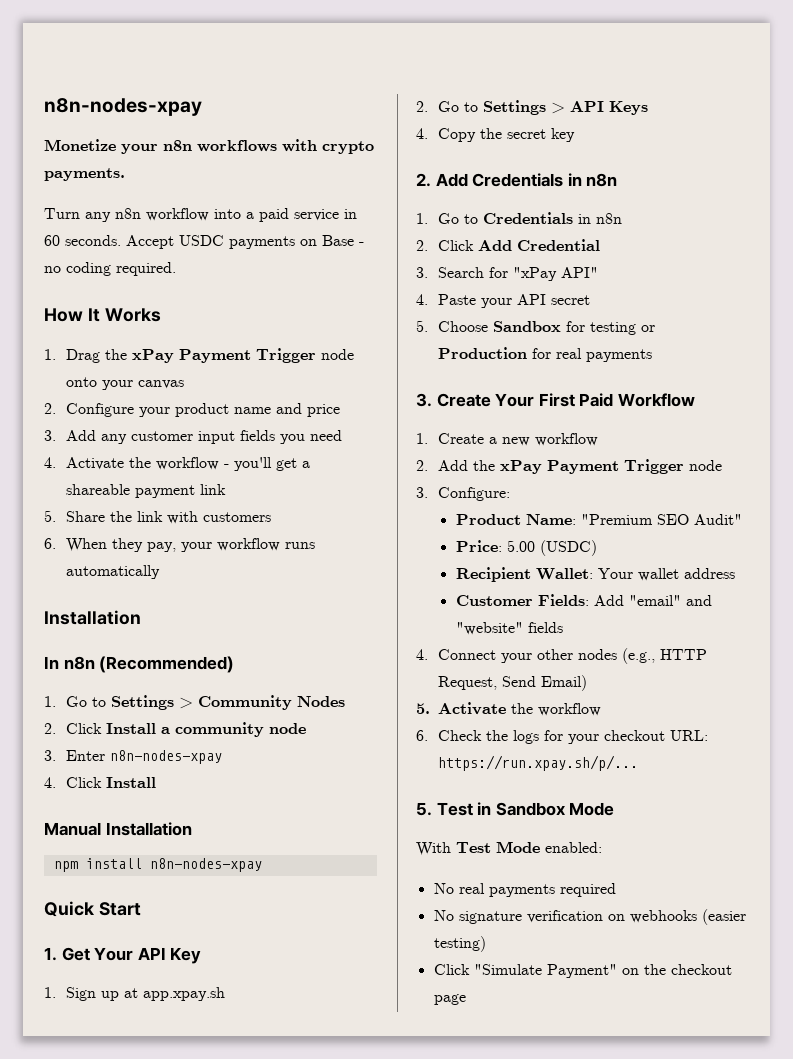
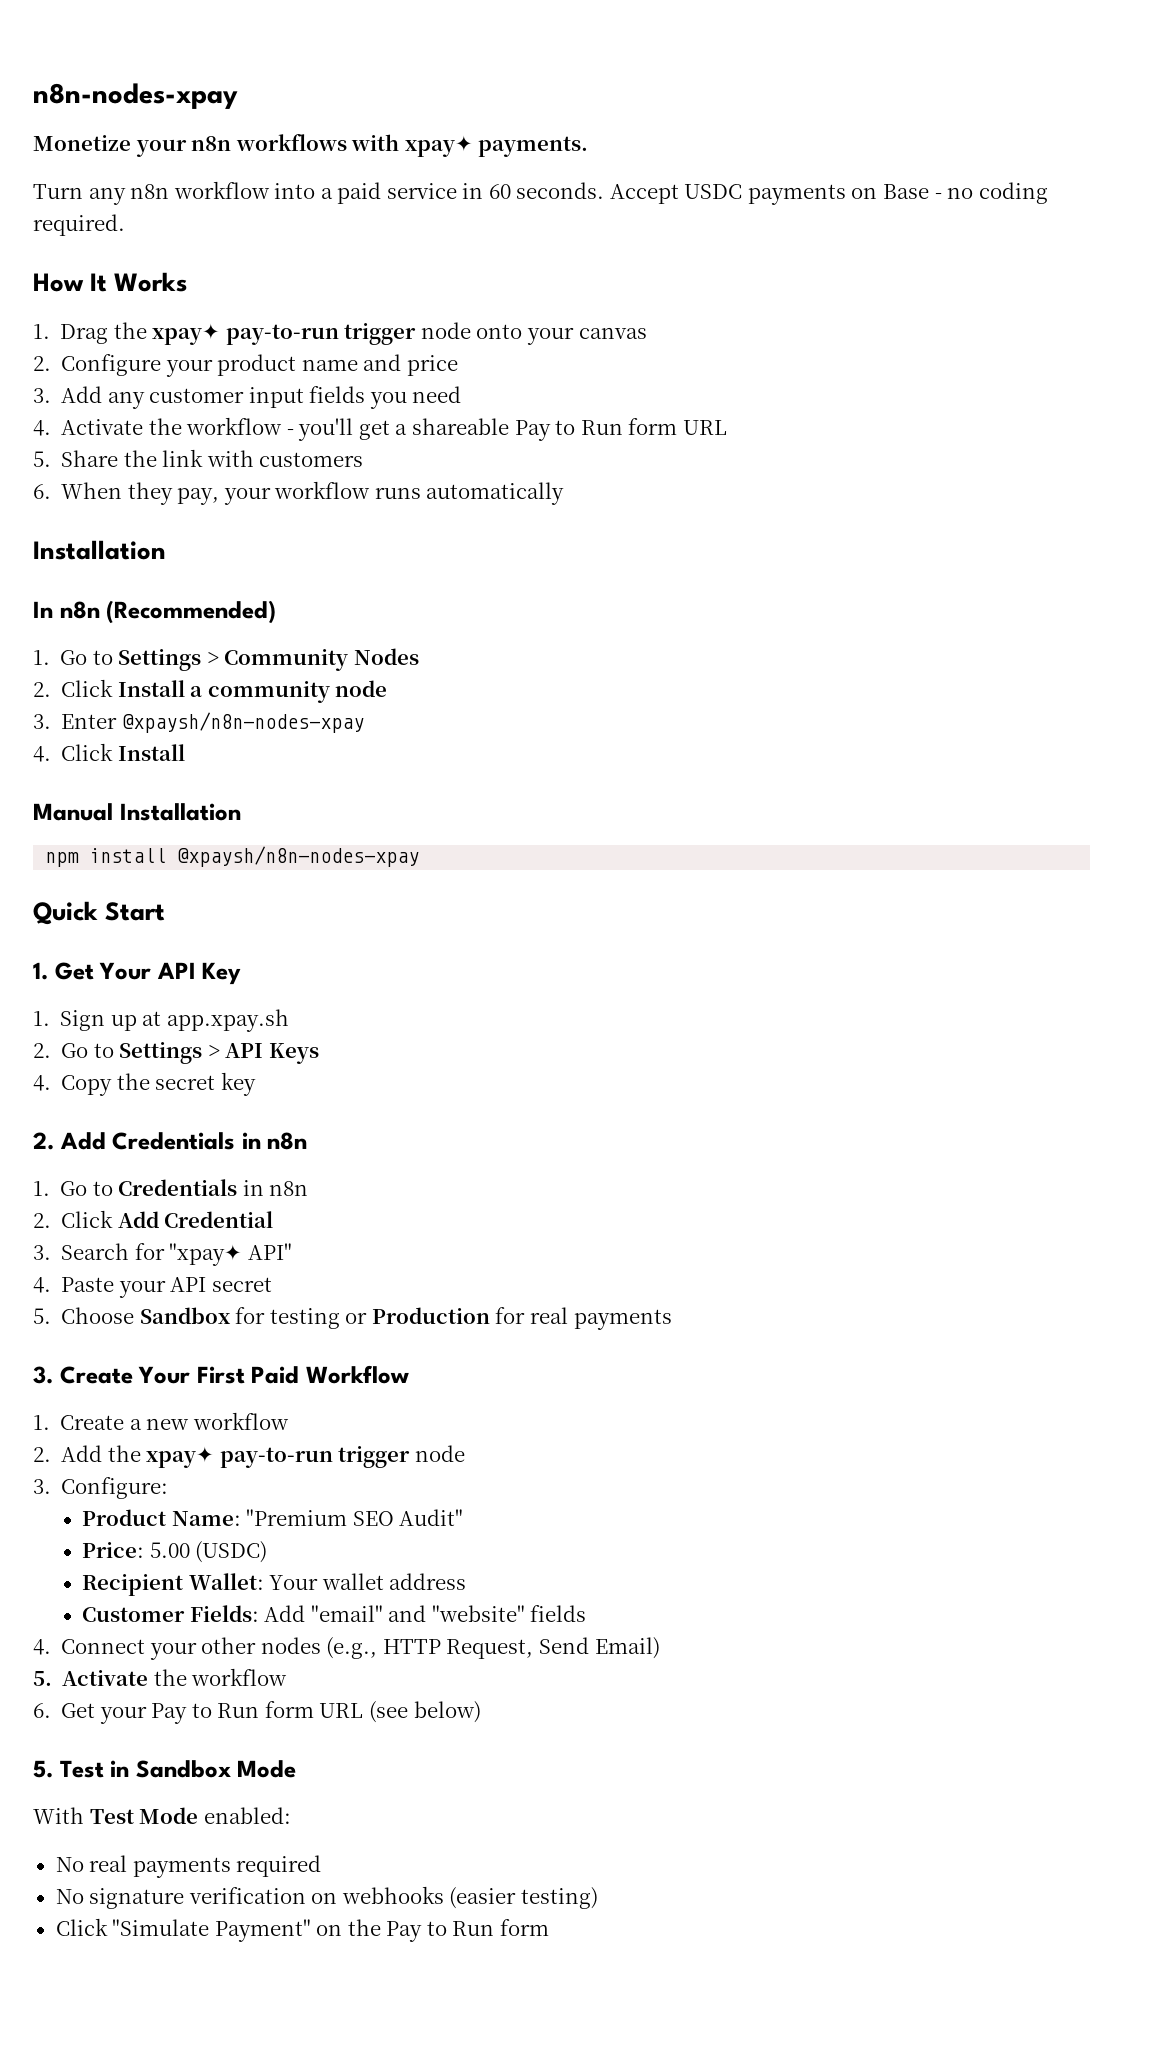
[322,141,374,154] crypto -> [404,135,473,157] xpay✦
[132,348,317,363] xPay Payment Trigger -> [152,323,417,345] xpay✦ pay-to-run trigger
[135,484,227,498] payment link -> [514,418,727,441] Pay to Run form URL
[110,750,223,764] n8n-nodes-xpay -> [121,712,364,733] @xpaysh/n8n-nodes-xpay
[149,858,262,872] n8n-nodes-xpay -> [177,846,420,867] @xpaysh/n8n-nodes-xpay
[513,267,558,281] "xPay -> [169,1243,243,1266] "xpay✦
[500,459,685,474] xPay Payment Trigger -> [146,1446,411,1468] xpay✦ pay-to-run trigger
[438,730,709,744] [438,755,639,771] Check the logs for your checkout URL: https://run.xpay.sh/p/... -> [61,1701,481,1724] Get your Pay to Run form URL (see below)
[670,964,732,975] [433,994,466,1005] checkout page -> [386,1919,549,1942] Pay to Run form

